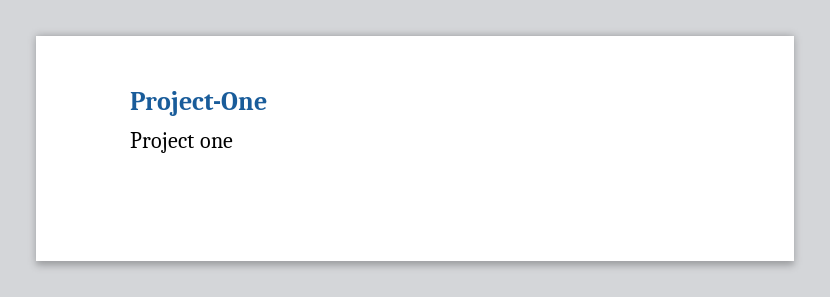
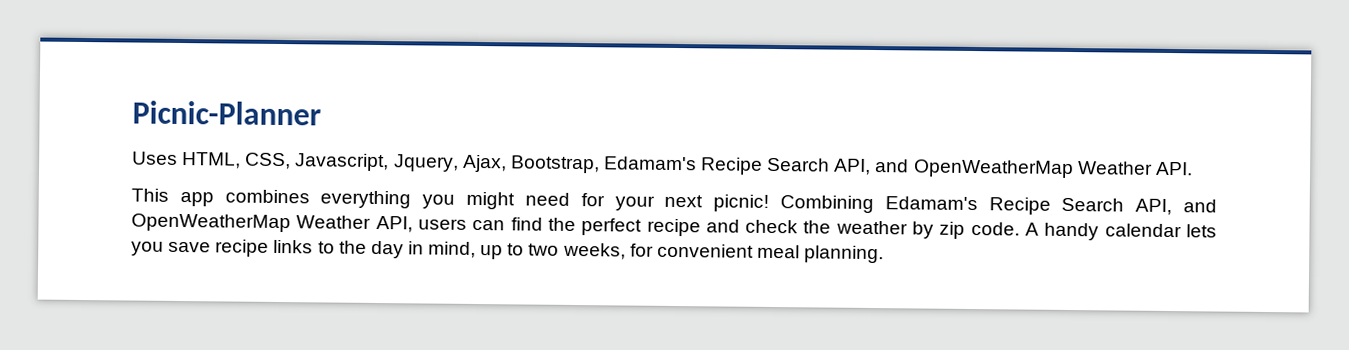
[130,91,267,116] [130,132,233,153] Project-One // Project one -> [132,100,321,126] [132,151,1193,179] [131,188,1217,216] [131,213,1217,241] [131,239,885,264] Picnic-Planner // Uses HTML, CSS, Javascript, Jquery, Ajax, Bootstrap, Edamam's Recipe Search API, and OpenWeatherMap Weather API. // This app combines everything you might need for your next picnic! Combining Edamam's Recipe Search API, and OpenWeatherMap Weather API, users can find the perfect recipe and check the weather by zip code. A handy calendar lets you save recipe links to the day in mind, up to two weeks, for convenient meal planning.

